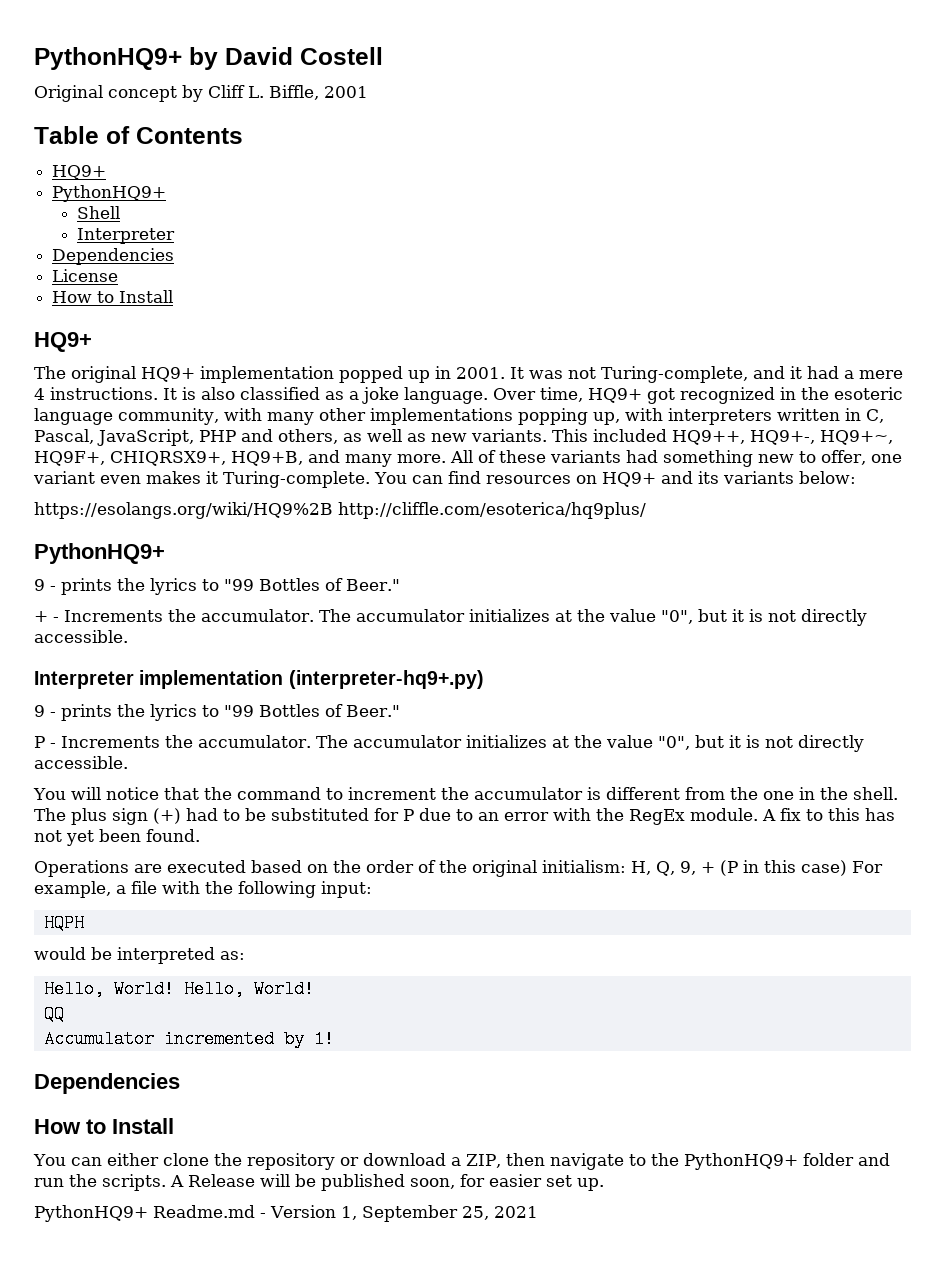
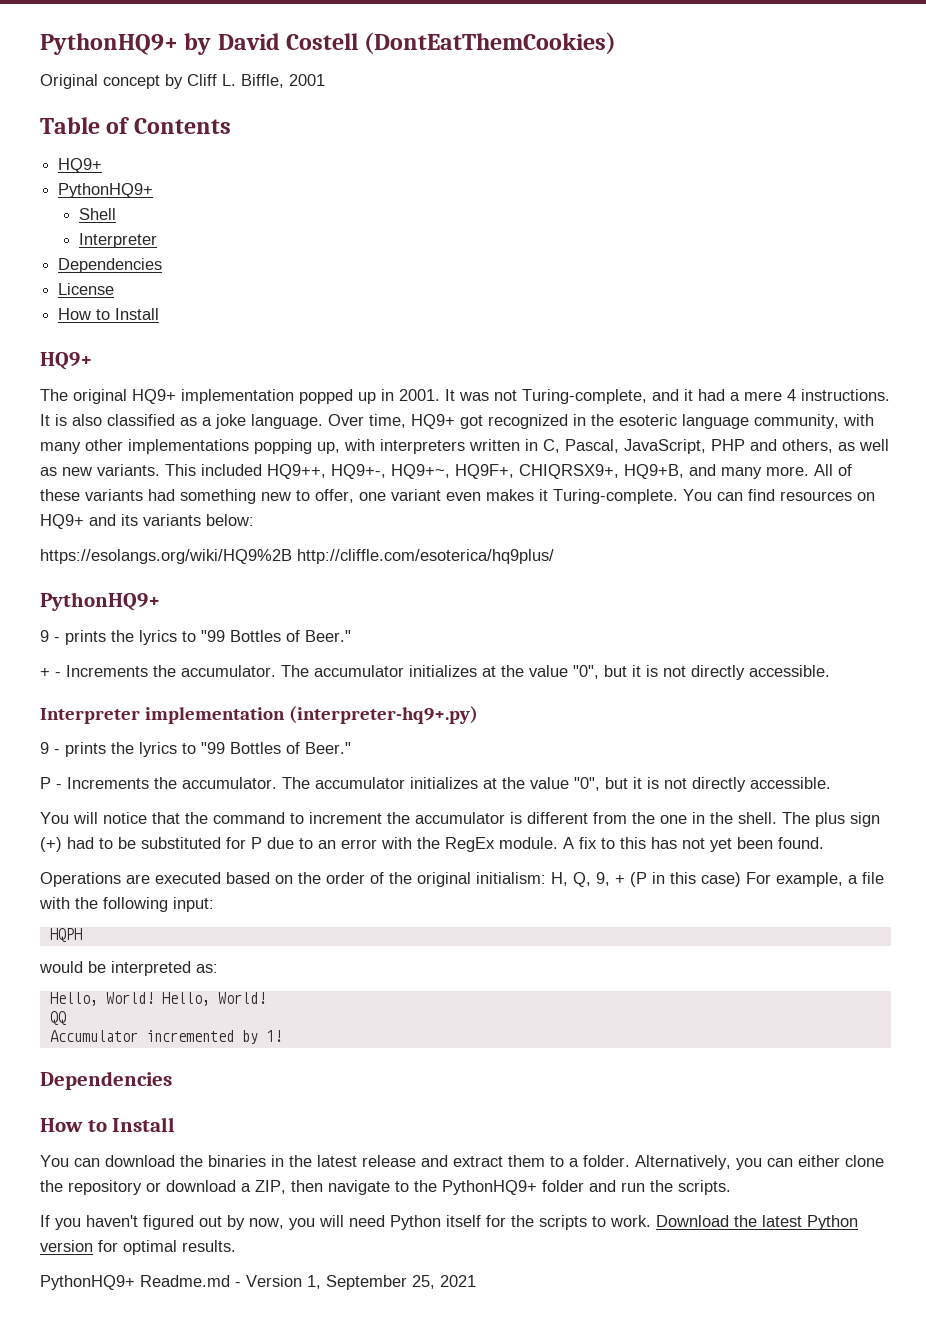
(383, 56) none -> [364,32,617,54] (DontEatThemCookies)
(102, 1161) none -> [105,1155,793,1170] download the binaries in the latest release and extract them to a folder. Alternatively, you can
[170,1174,604,1191] A Release will be published soon, for easier set up. -> [40,1215,858,1230] [40,1240,236,1255] // If you haven't figured out by now, you will need Python itself for the scripts to work. Download the latest Python version for optimal results.

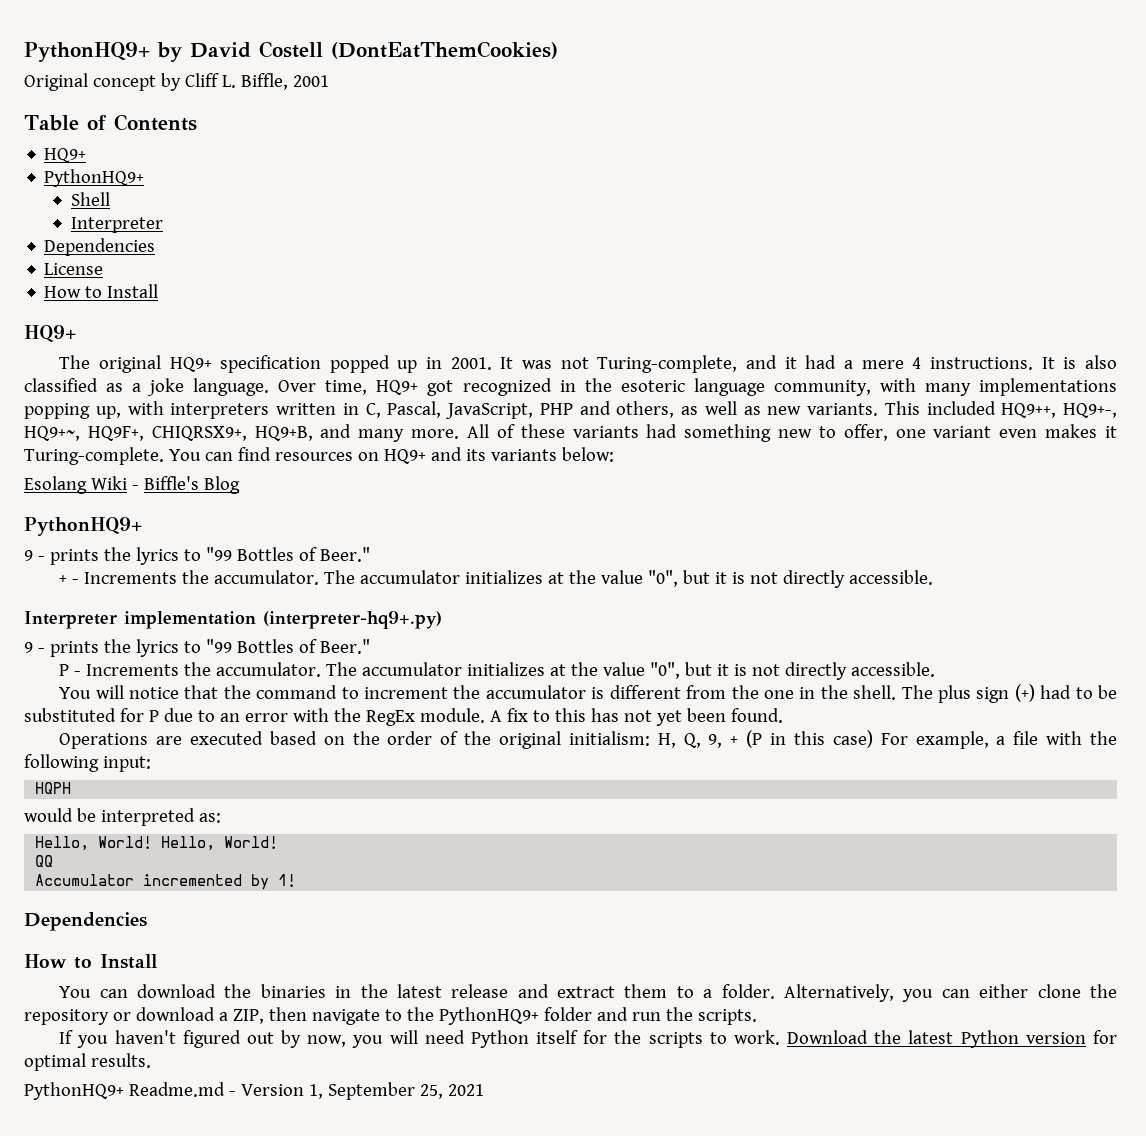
[181,389,294,404] implementation -> [220,355,322,373] specification
[85,439,123,451] other -> (971, 389) none
[40,549,554,564] https://esolangs.org/wiki/HQ9%2B http://cliffle.com/esoterica/hq9plus/ -> [24,476,240,494] Esolang Wiki - Biffle's Blog

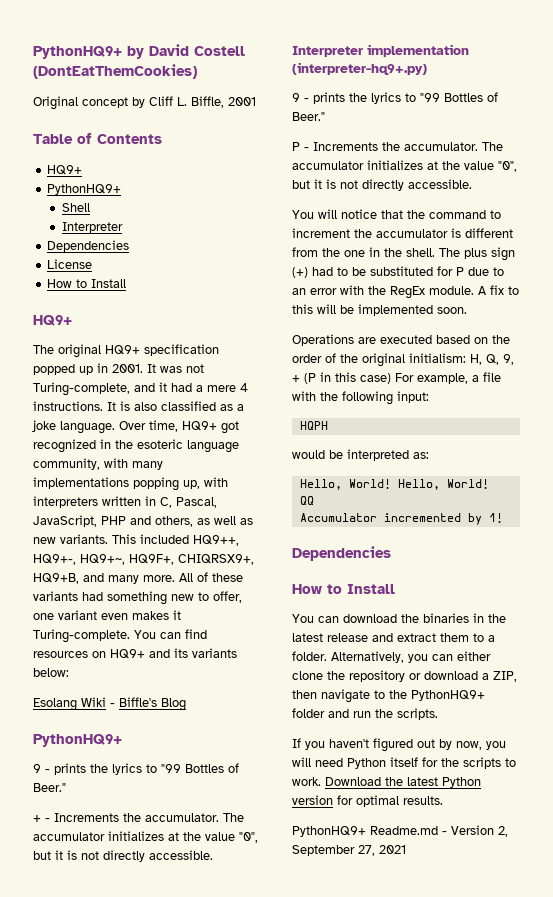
[590,708,783,726] has not yet been found. -> [317,304,467,316] will be implemented soon.
[308,1082,443,1100] 1, September 25, -> [498,826,508,837] [292,845,375,856] 2, September 27,

